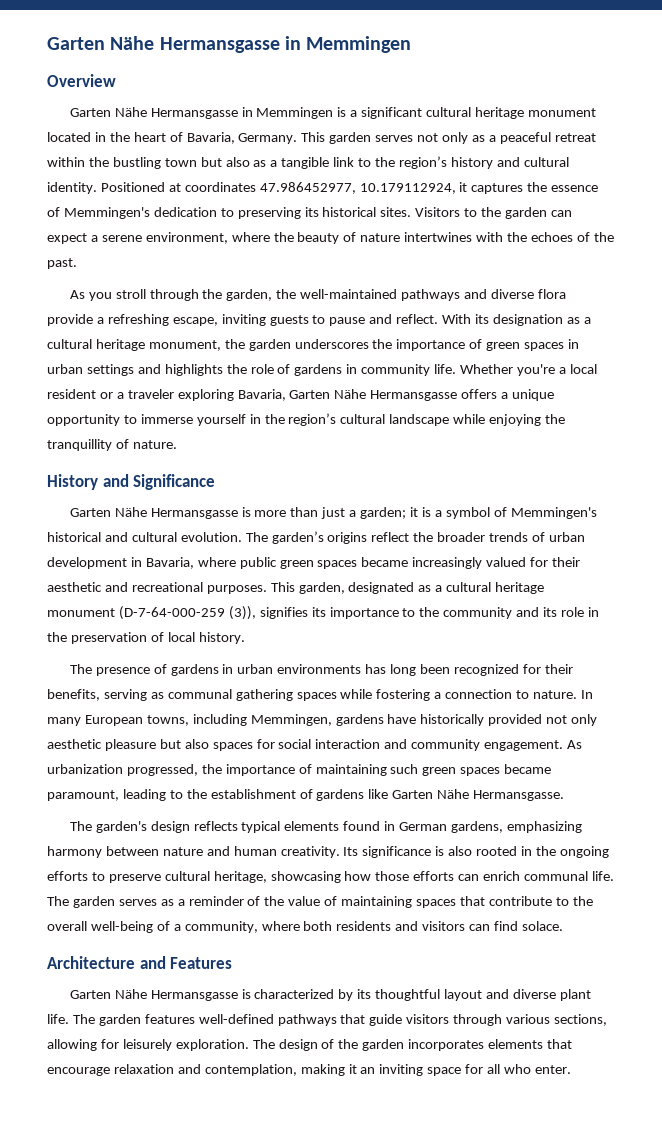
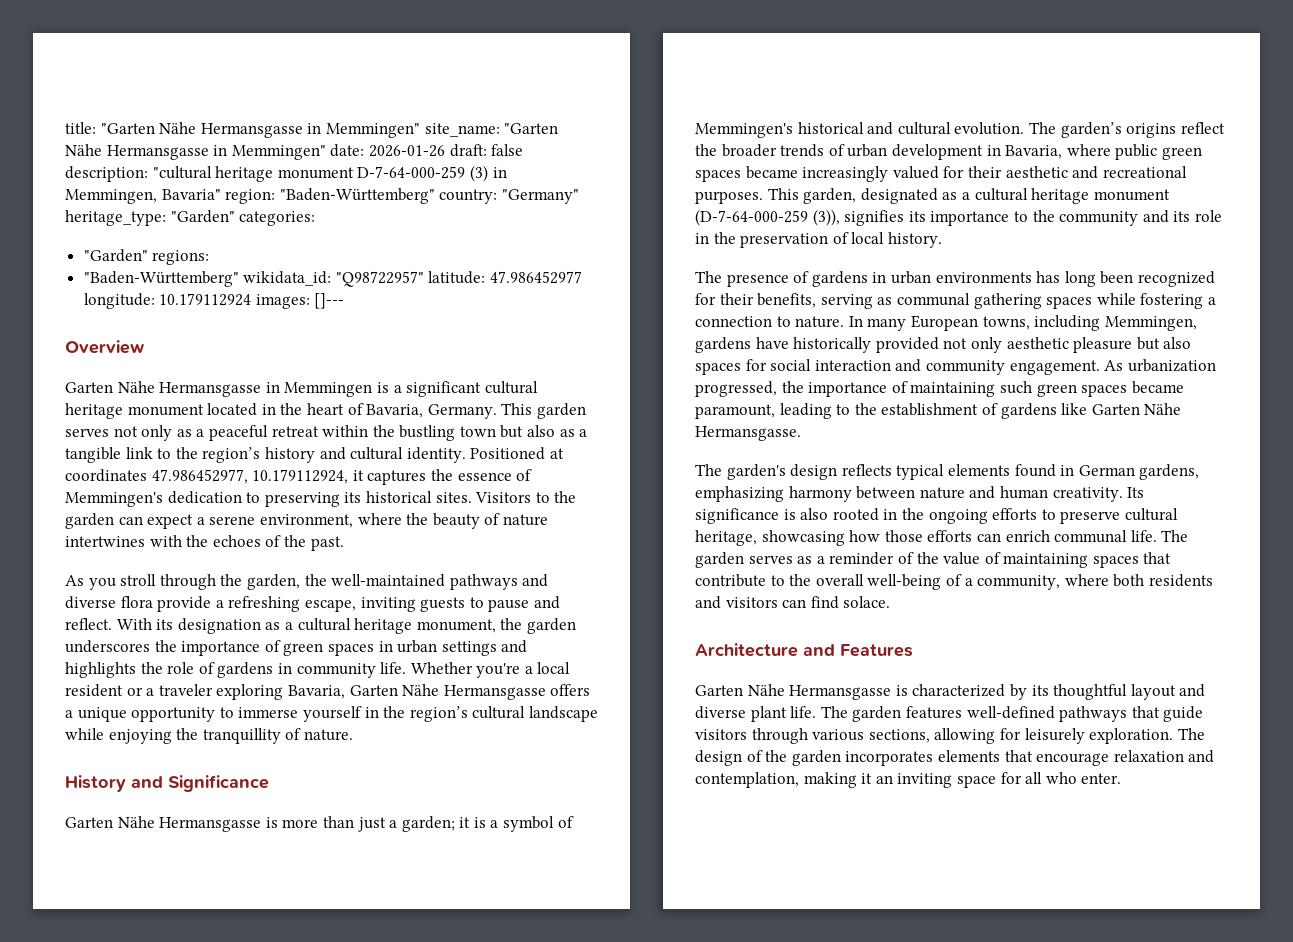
[47,36,412,53] Garten Nähe Hermansgasse in Memmingen -> [65,122,559,138] [65,144,524,160] [65,165,507,182] [65,188,579,204] [65,210,316,226] [83,249,210,265] [83,271,583,287] [83,293,345,309] title: "Garten Nähe Hermansgasse in Memmingen" site_name: "Garten Nähe Hermansgasse in Memmingen" date: 2026-01-26 draft: false description: "cultural heritage monument D-7-64-000-259 (3) in Memmingen, Bavaria" region: "Baden-Württemberg" country: "Germany" heritage_type: "Garden" categories: // "Garden" regions: // "Baden-Württemberg" wikidata_id: "Q98722957" latitude: 47.986452977 longitude: 10.179112924 images: []---

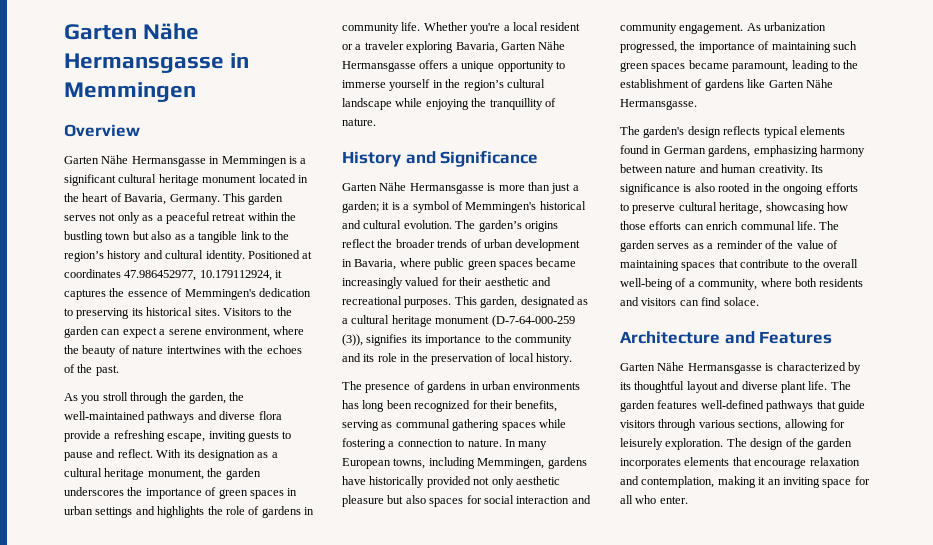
[65,122,559,138] [65,144,524,160] [65,165,507,182] [65,188,579,204] [65,210,316,226] [83,249,210,265] [83,271,583,287] [83,293,345,309] title: "Garten Nähe Hermansgasse in Memmingen" site_name: "Garten Nähe Hermansgasse in Memmingen" date: 2026-01-26 draft: false description: "cultural heritage monument D-7-64-000-259 (3) in Memmingen, Bavaria" region: "Baden-Württemberg" country: "Germany" heritage_type: "Garden" categories: // "Garden" regions: // "Baden-Württemberg" wikidata_id: "Q98722957" latitude: 47.986452977 longitude: 10.179112924 images: []--- -> [64,23,200,40] [64,53,250,73] [64,82,196,102] Garten Nähe Hermansgasse in Memmingen

